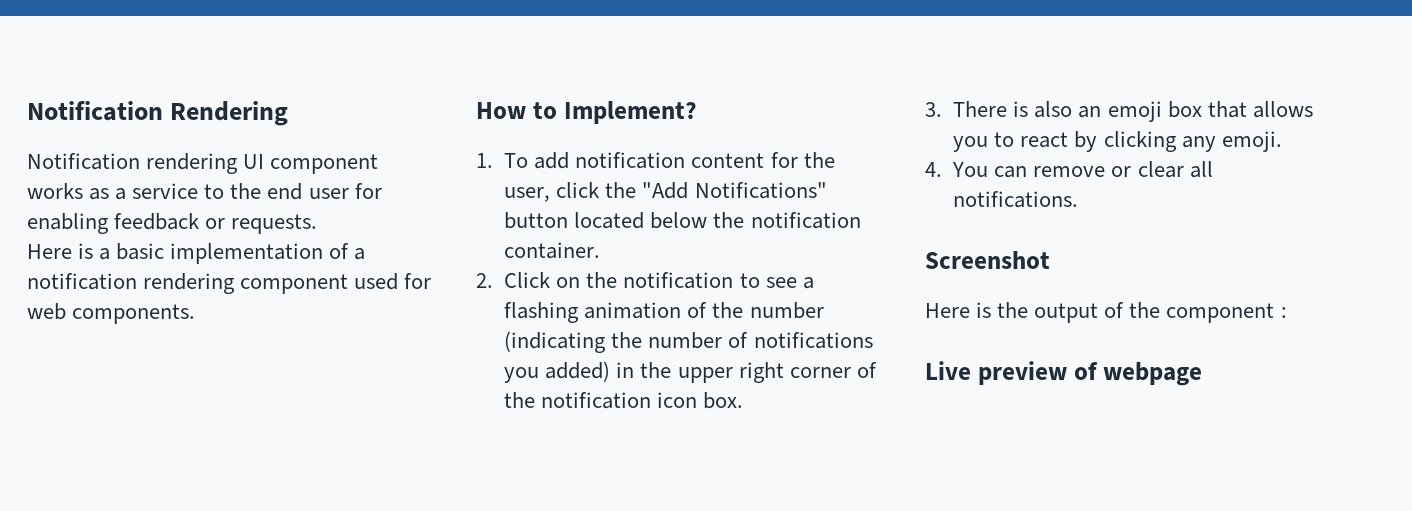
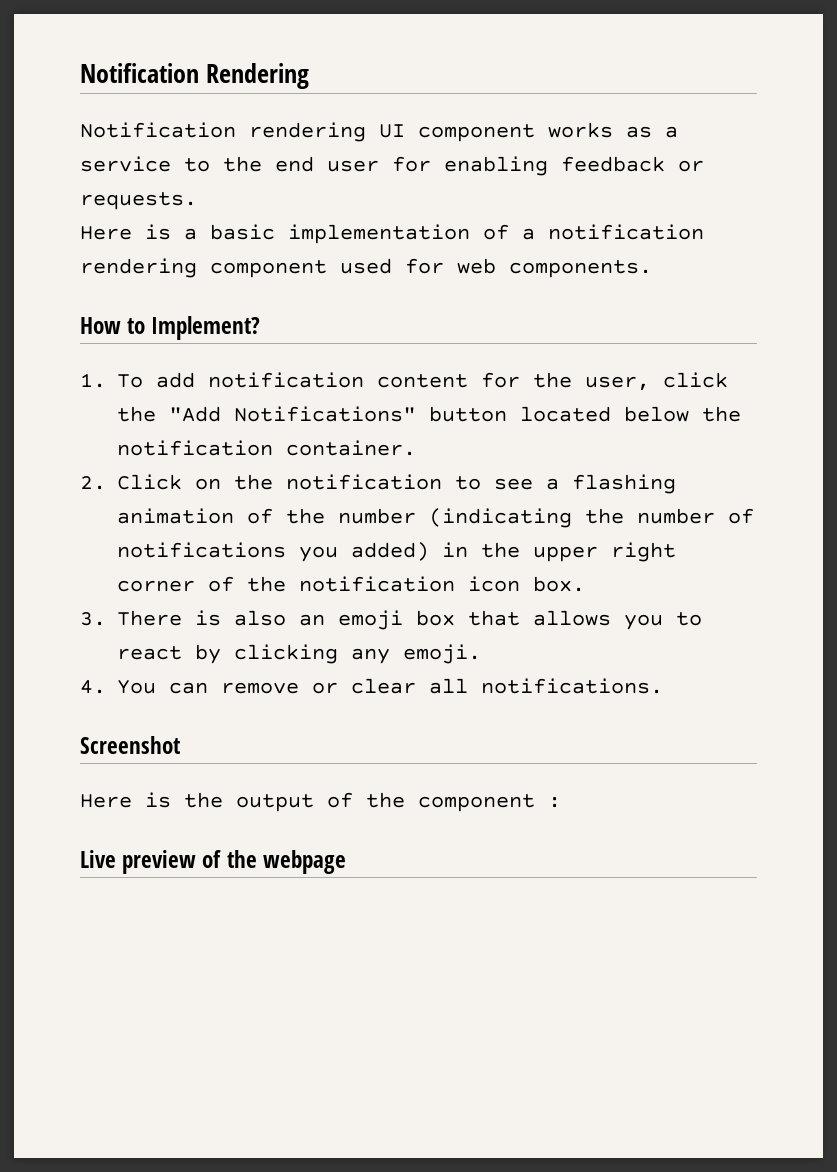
(1098, 371) none -> [226,850,257,868] the

